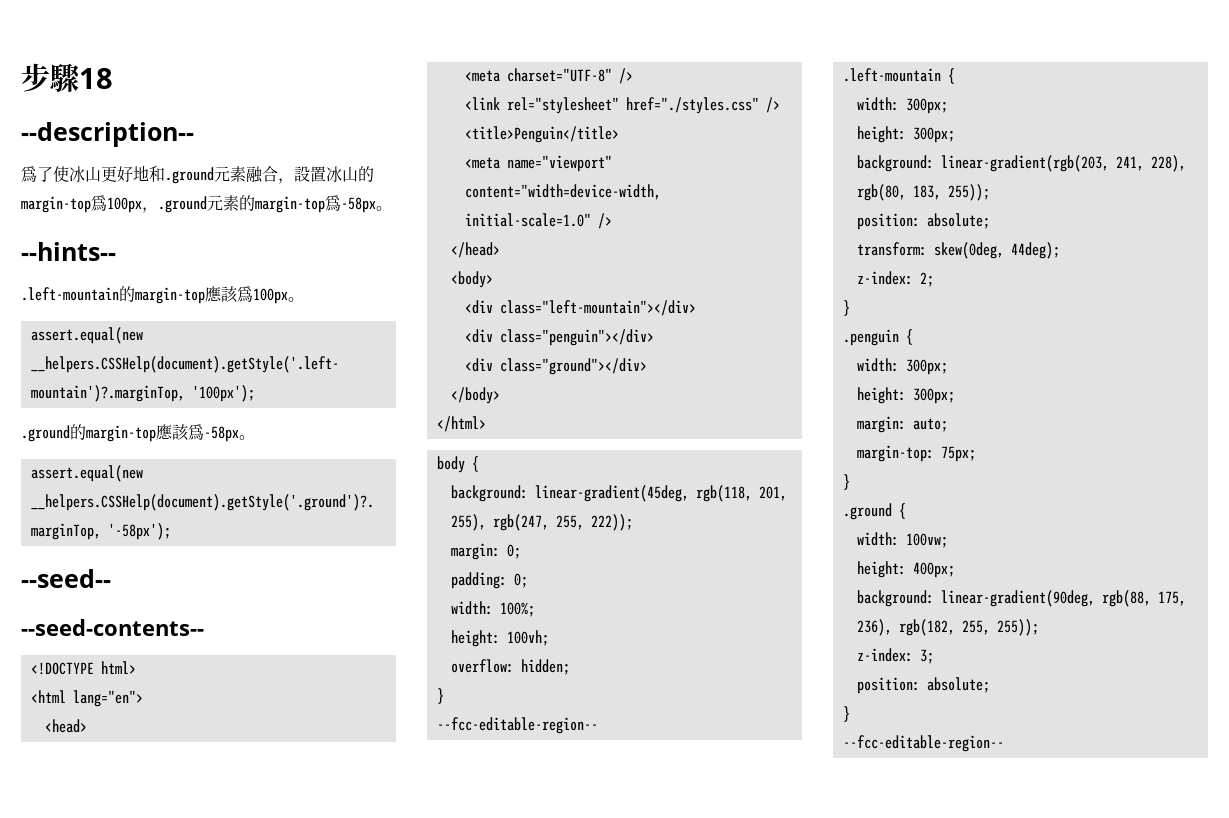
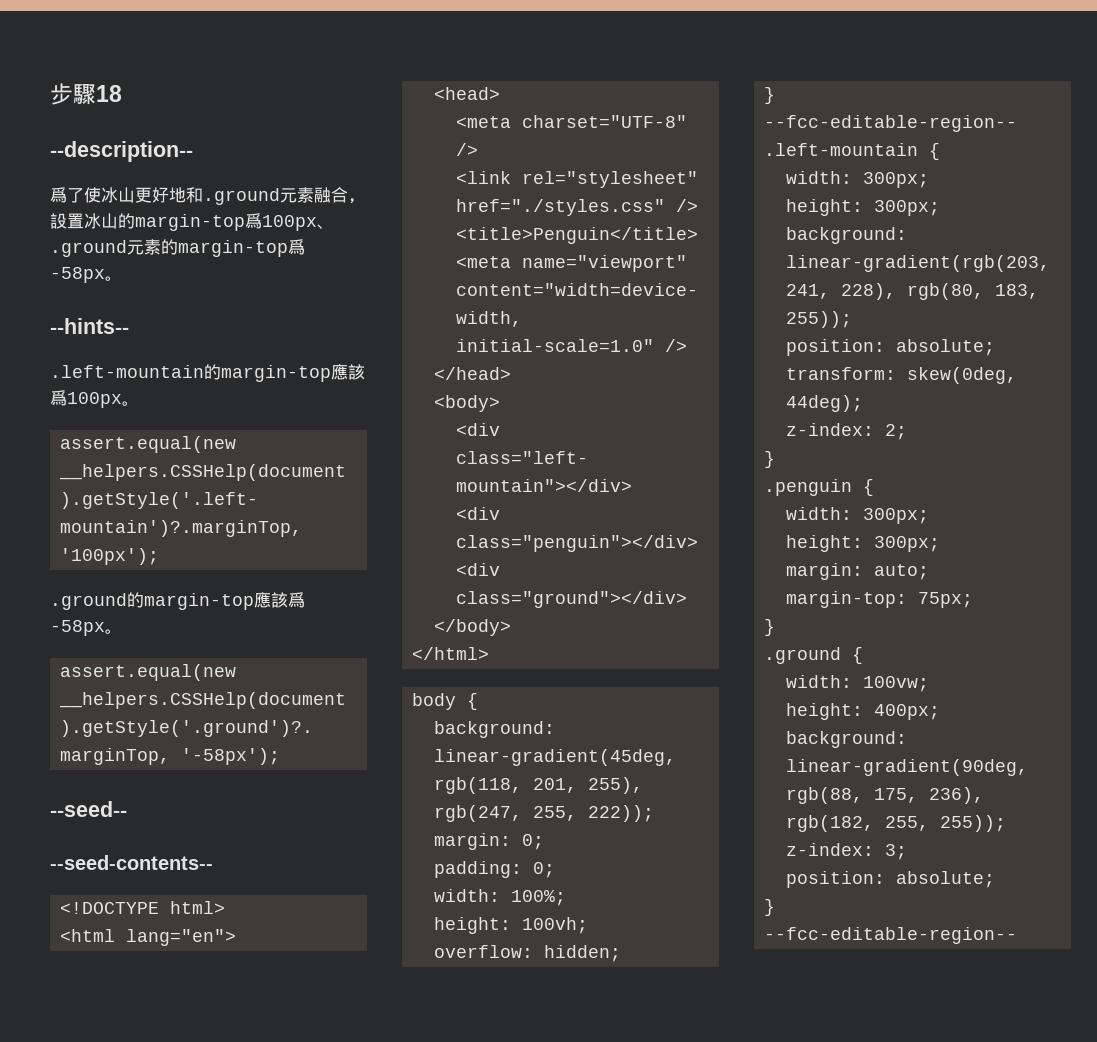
[142,207,158,213] ， -> [317,224,334,229] 、

